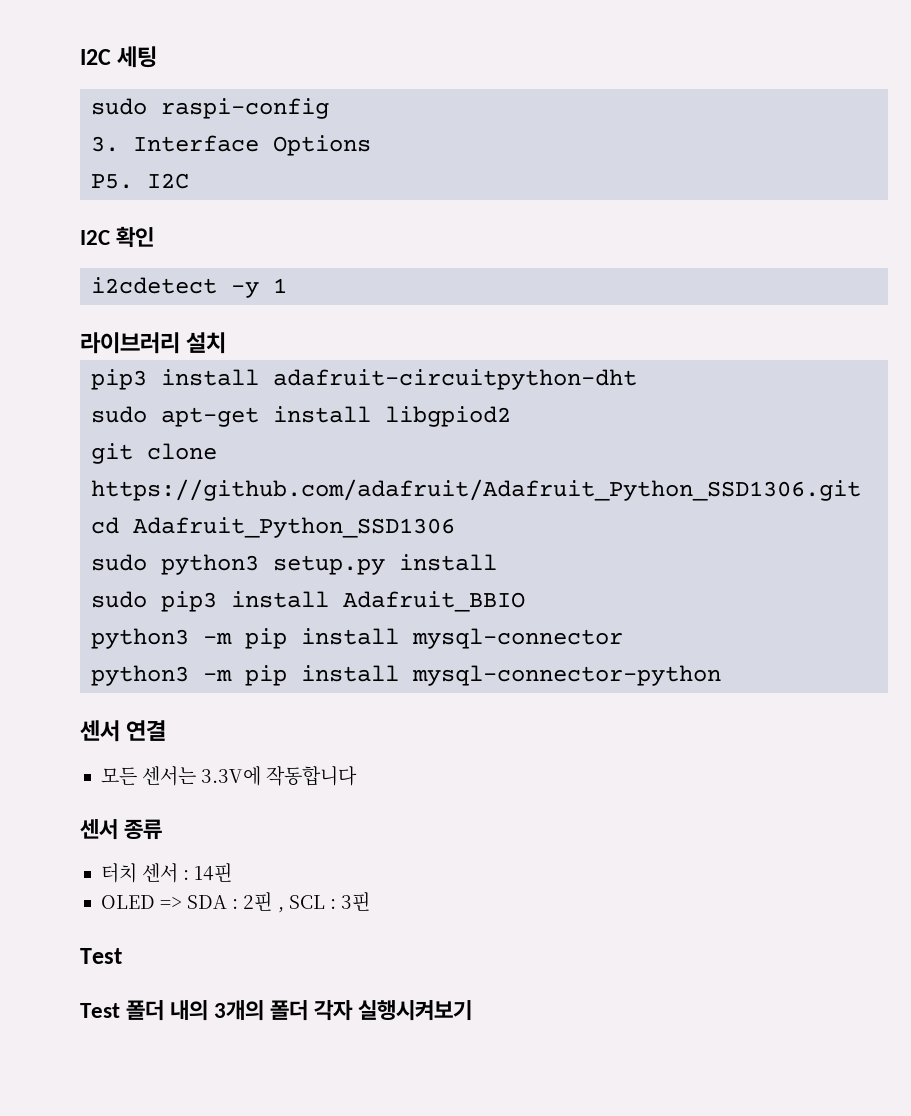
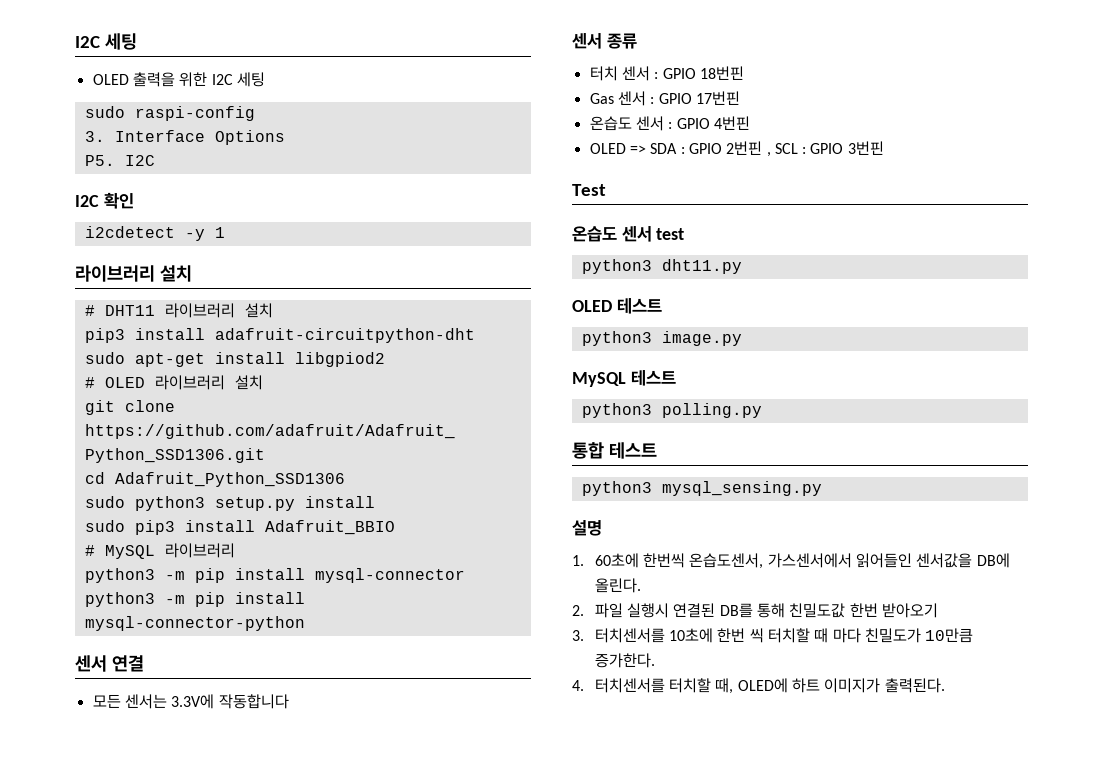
[80,46,158,68] I2C 세팅 -> [75,33,137,50] [92,72,265,87] I2C 세팅 // OLED 출력을 위한 I2C 세팅
(227, 343) none -> [84,303,273,318] // # DHT11 라이브러리 설치
(512, 416) none -> [84,375,263,390] // # OLED 라이브러리 설치
(526, 601) none -> [84,543,235,559] // # MySQL 라이브러리
[194,863,233,882] 14핀 -> [662,66,744,80] [589,91,740,106] [589,116,750,131] GPIO 18번핀 // Gas 센서 : GPIO 17번핀 // 온습도 센서 : GPIO 4번핀
[243,892,273,911] 2핀 -> [688,141,763,155] GPIO 2번핀
[340,892,370,911] 3핀 -> [810,141,884,155] GPIO 3번핀
[80,1000,473,1021] Test 폴더 내의 3개의 폴더 각자 실행시켜보기 -> [572,226,685,242] [581,259,742,274] [572,298,662,314] [581,331,742,346] [572,370,676,387] [581,403,762,418] [572,442,657,459] [581,481,822,496] [572,520,602,536] [572,553,1010,569] [594,578,641,593] [572,603,938,618] [572,628,974,643] [594,653,655,668] [572,678,945,694] 온습도 센서 test // python3 dht11.py // OLED 테스트 // python3 image.py // MySQL 테스트 // python3 polling.py // 통합 테스트 // python3 mysql_sensing.py // 설명 // 1. 60초에 한번씩 온습도센서, 가스센서에서 읽어들인 센서값을 DB에 올린다. // 2. 파일 실행시 연결된 DB를 통해 친밀도값 한번 받아오기 // 3. 터치센서를 10초에 한번 씩 터치할 때 마다 친밀도가 10만큼 증가한다. // 4. 터치센서를 터치할 때, OLED에 하트 이미지가 출력된다.

